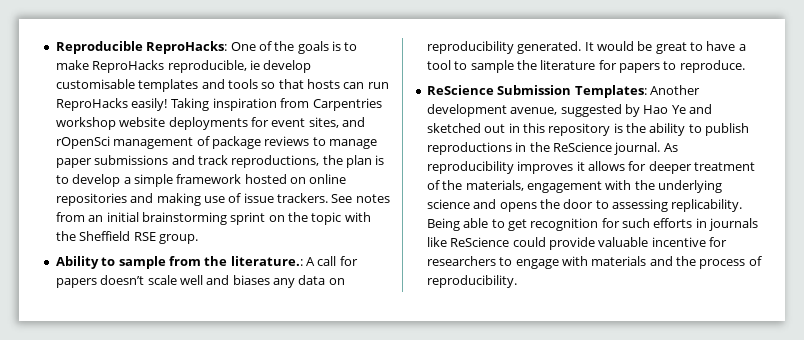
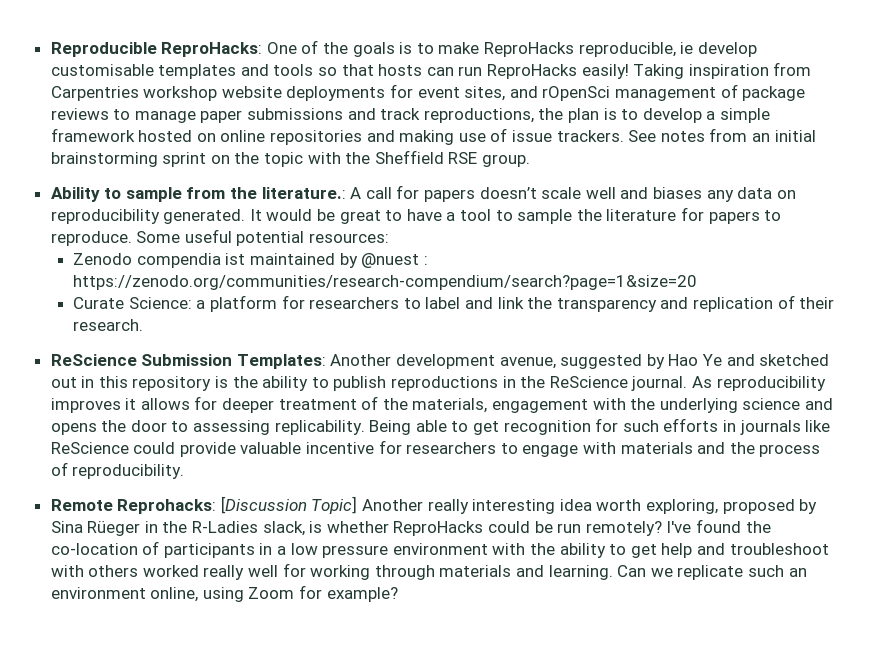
(745, 66) none -> [136,229,390,246] [73,253,428,268] [73,275,698,290] [73,295,835,312] [73,319,144,331] Some useful potential resources: // Zenodo compendia ist maintained by @nuest : https://zenodo.org/communities/research-compendium/search?page=1&size=20 // Curate Science: a platform for researchers to label and link the transparency and replication of their research.
(517, 281) none -> [50,496,818,514] [50,519,771,536] [50,541,829,558] [50,563,807,580] [50,585,398,602] // Remote Reprohacks: [Discussion Topic] Another really interesting idea worth exploring, proposed by Sina Rüeger in the R-Ladies slack, is whether ReproHacks could be run remotely? I've found the co-location of participants in a low pressure environment with the ability to get help and troubleshoot with others worked really well for working through materials and learning. Can we replicate such an environment online, using Zoom for example?

